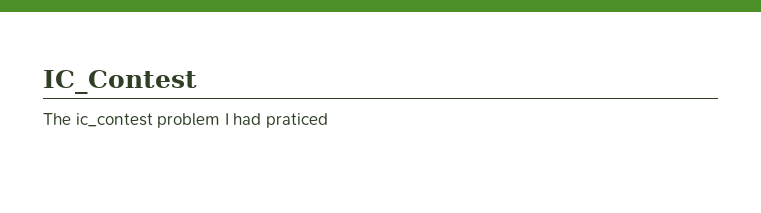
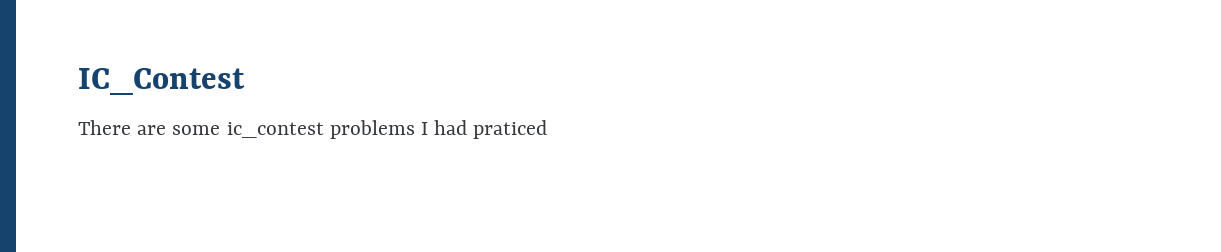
[43,113,221,128] The ic_contest problem -> [78,120,415,139] There are some ic_contest problems

